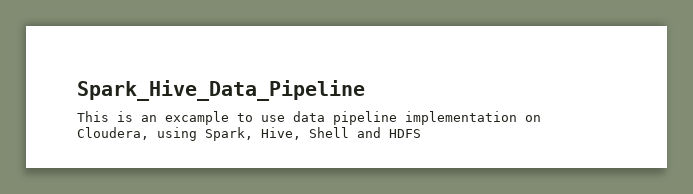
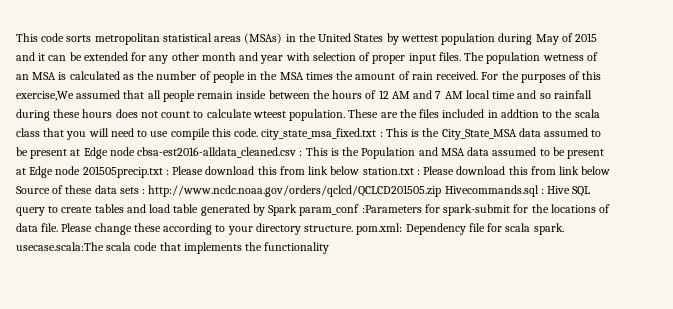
[77,80,365,101] [77,111,541,125] [77,127,421,141] Spark_Hive_Data_Pipeline // This is an excample to use data pipeline implementation on Cloudera, using Spark, Hive, Shell and HDFS -> [16,33,598,45] [16,52,598,64] [16,71,602,83] [16,90,592,102] [16,109,600,121] [16,128,602,140] [16,147,605,159] [16,166,611,178] [16,185,591,197] [16,204,611,216] [16,223,564,235] [16,242,330,254] This code sorts metropolitan statistical areas (MSAs) in the United States by wettest population during May of 2015 and it can be extended for any other month and year with selection of proper input files. The population wetness of an MSA is calculated as the number of people in the MSA times the amount of rain received. For the purposes of this exercise,We assumed that all people remain inside between the hours of 12 AM and 7 AM local time and so rainfall during these hours does not count to calculate wteest population. These are the files included in addtion to the scala class that you will need to use compile this code. city_state_msa_fixed.txt : This is the City_State_MSA data assumed to be present at Edge node cbsa-est2016-alldata_cleaned.csv : This is the Population and MSA data assumed to be present at Edge node 201505precip.txt : Please download this from link below station.txt : Please download this from link below Source of these data sets : http://www.ncdc.noaa.gov/orders/qclcd/QCLCD201505.zip Hivecommands.sql : Hive SQL query to create tables and load table generated by Spark param_conf :Parameters for spark-submit for the locations of data file. Please change these according to your directory structure. pom.xml: Dependency file for scala spark. usecase.scala:The scala code that implements the functionality

